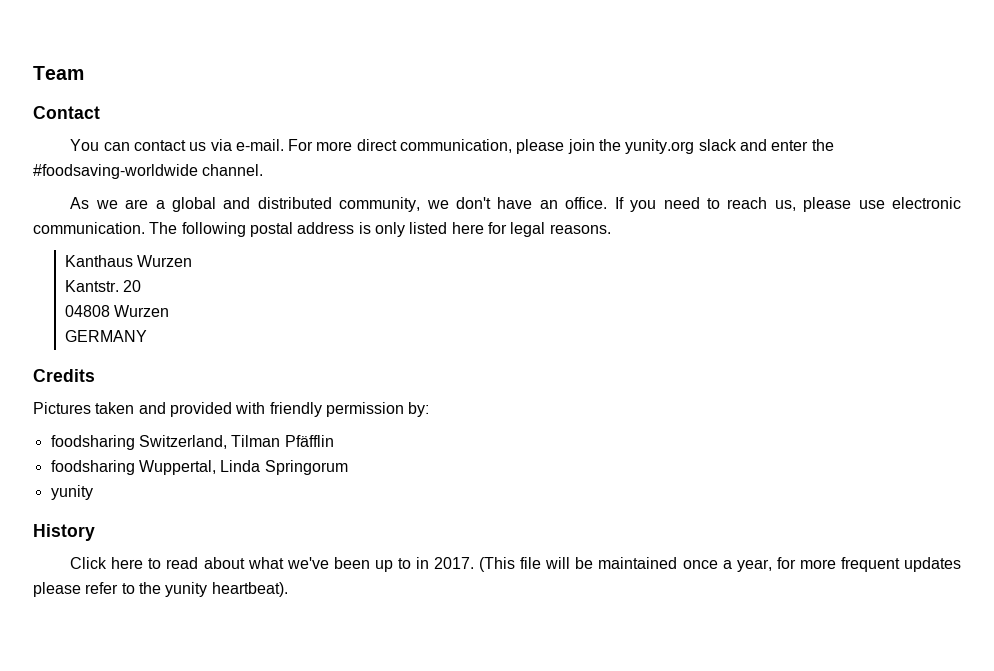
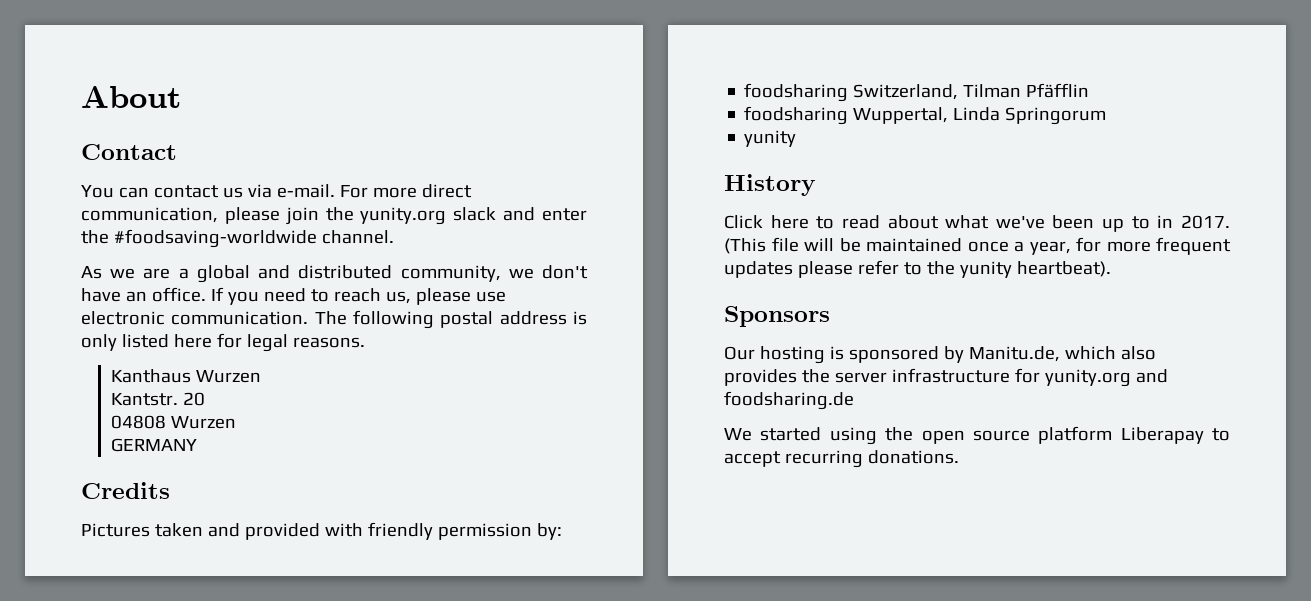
[33,66,84,80] Team -> [81,86,181,108] About
(288, 589) none -> [724,306,830,327] [724,346,1156,364] [724,368,1168,387] [724,391,854,410] [724,426,1230,445] [724,450,959,468] // Sponsors // Our hosting is sponsored by Manitu.de, which also provides the server infrastructure for yunity.org and foodsharing.de // We started using the open source platform Liberapay to accept recurring donations.

